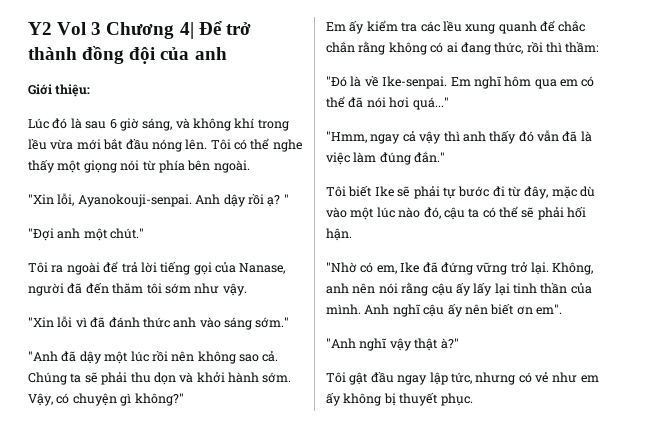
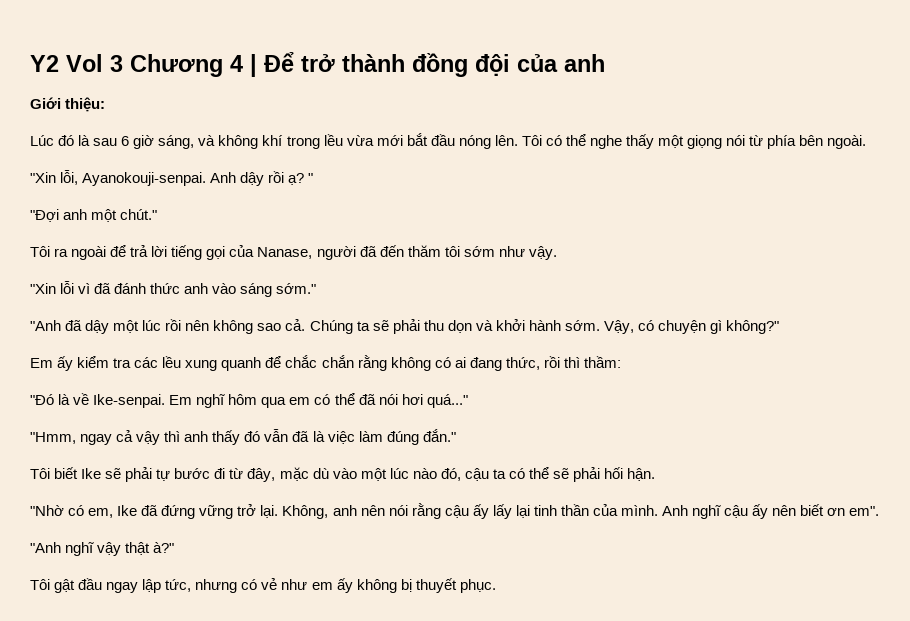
[179,22,194,39] 4| -> [230,54,257,77] 4 |

